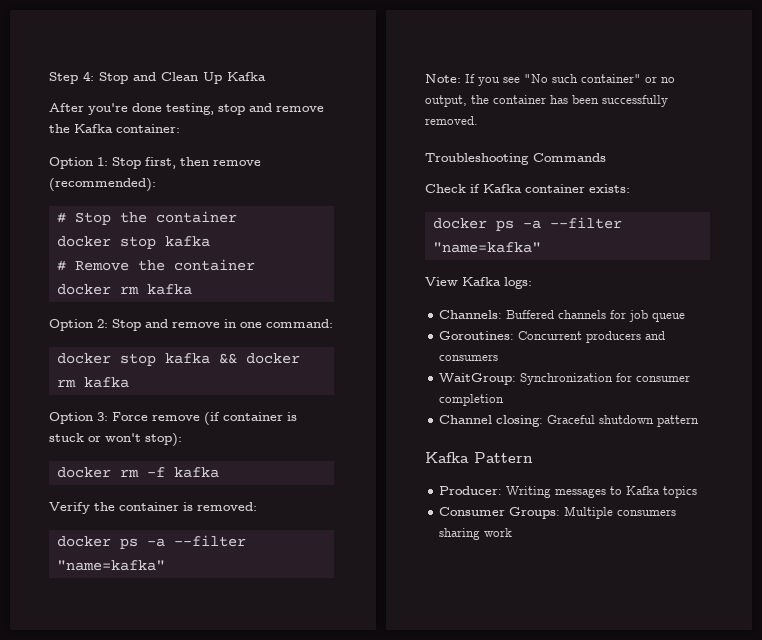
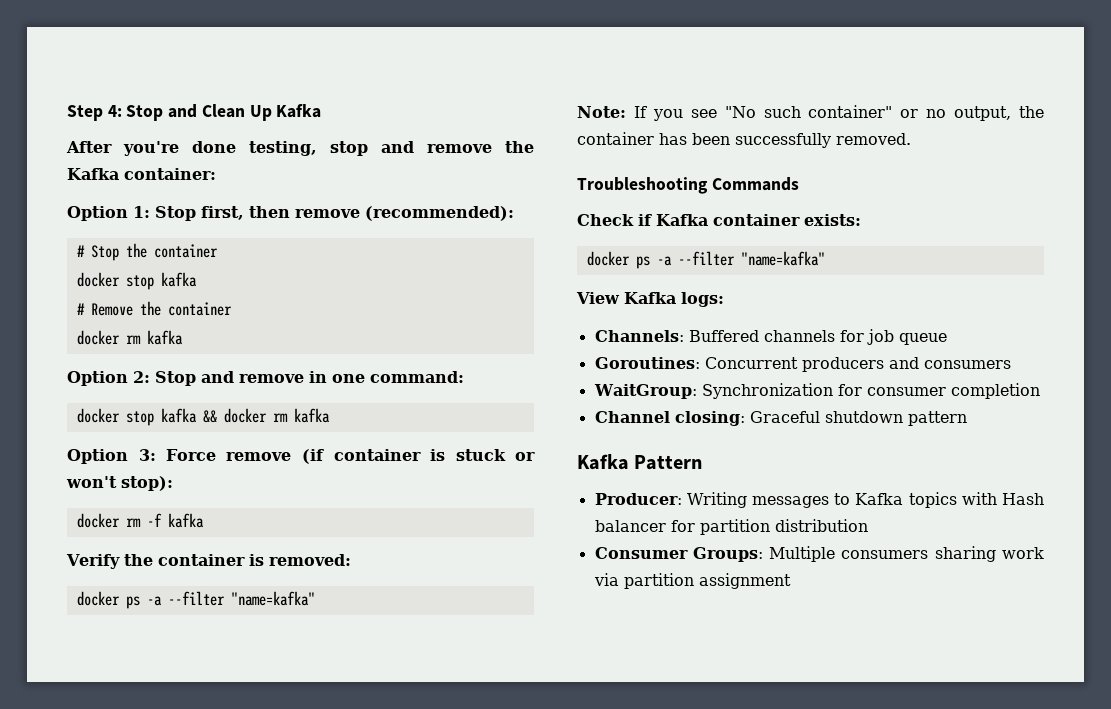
(698, 492) none -> [961,492,1044,505] [594,519,868,535] with Hash balancer for partition distribution
(513, 532) none -> [593,573,791,589] via partition assignment

